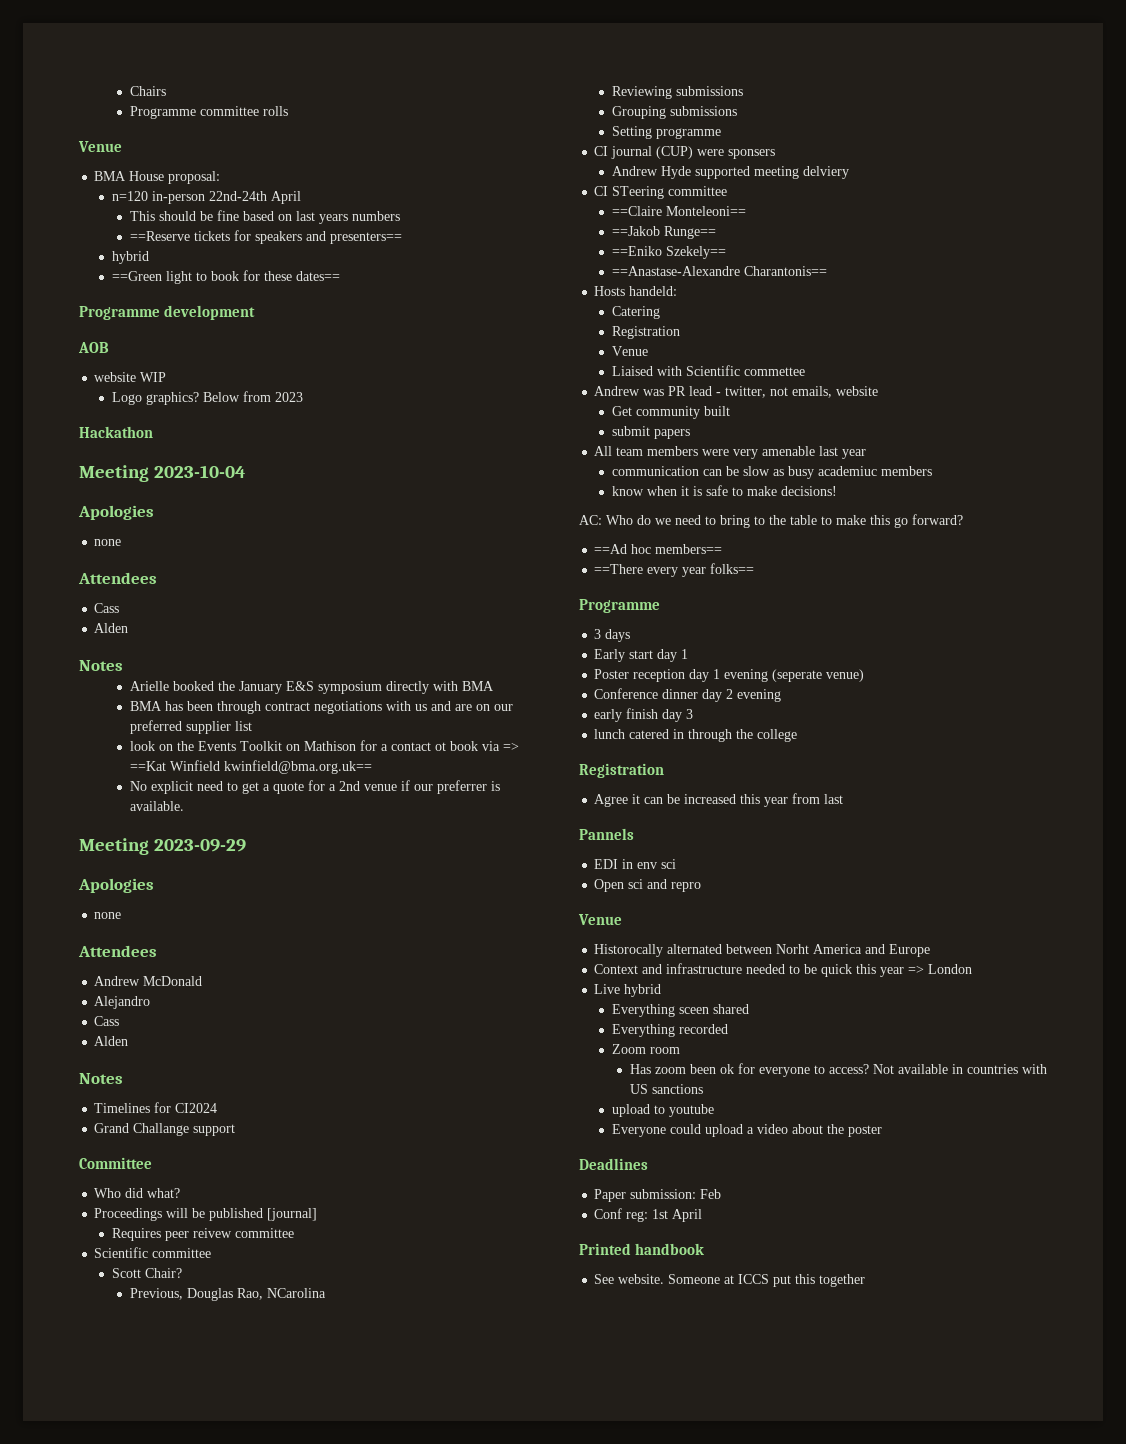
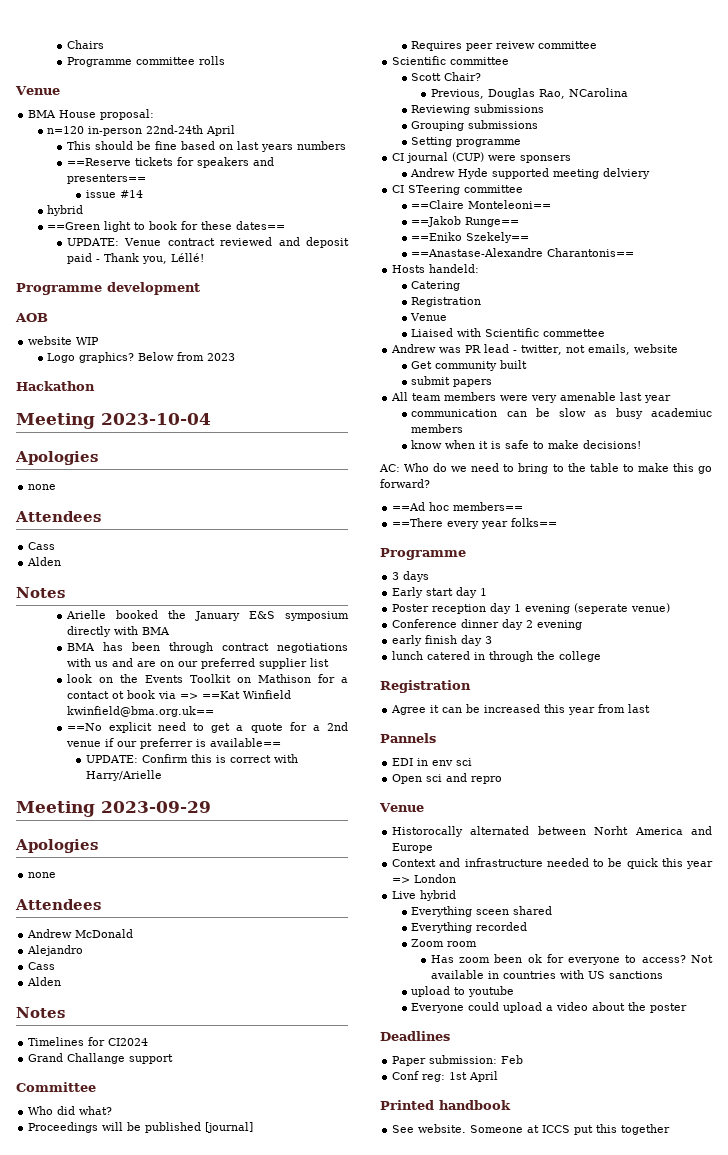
(402, 238) none -> [86,190,144,198] // issue #14
(341, 276) none -> [66,237,349,248] [66,253,204,264] // UPDATE: Venue contract reviewed and deposit paid - Thank you, Léllé!
[129,781,147,791] No -> [66,723,102,731] ==No
[129,801,184,811] available. -> [209,738,281,747] [86,754,299,763] [86,770,163,781] available== // UPDATE: Confirm this is correct with Harry/Arielle

